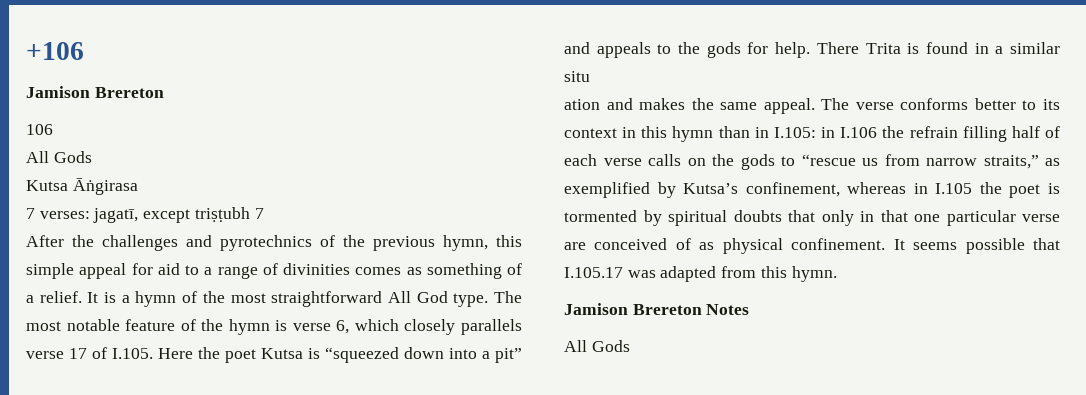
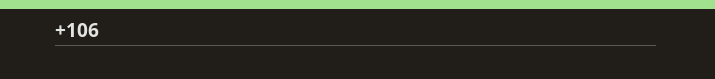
[26,86,164,98] [26,124,53,135] [26,151,92,163] [26,178,138,195] [26,207,264,223] [26,235,522,251] [26,263,522,279] [26,291,522,307] [26,319,522,335] [26,347,522,363] [564,42,1060,58] [564,71,590,82] [564,98,1060,114] [564,126,1060,142] [564,154,1060,170] [564,182,1060,198] [564,210,1060,226] [564,238,1060,254] [564,266,837,282] [564,303,750,315] [564,340,630,352] // Jamison Brereton // 106 // All Gods // Kutsa Āṅgirasa // 7 verses: jagatī, except triṣṭubh 7 // After the challenges and pyrotechnics of the previous hymn, this simple appeal for aid to a range of divinities comes as something of a relief. It is a hymn of the most straightforward All God type. The most notable feature of the hymn is verse 6, which closely parallels verse 17 of I.105. Here the poet Kutsa is “squeezed down into a pit” and appeals to the gods for help. There Trita is found in a similar situ // ation and makes the same appeal. The verse conforms better to its context in this hymn than in I.105: in I.106 the refrain filling half of each verse calls on the gods to “rescue us from narrow straits,” as exemplified by Kutsa’s confinement, whereas in I.105 the poet is tormented by spiritual doubts that only in that one particular verse are conceived of as physical confinement. It seems possible that I.105.17 was adapted from this hymn. // Jamison Brereton Notes // All Gods -> (99, 30) none

